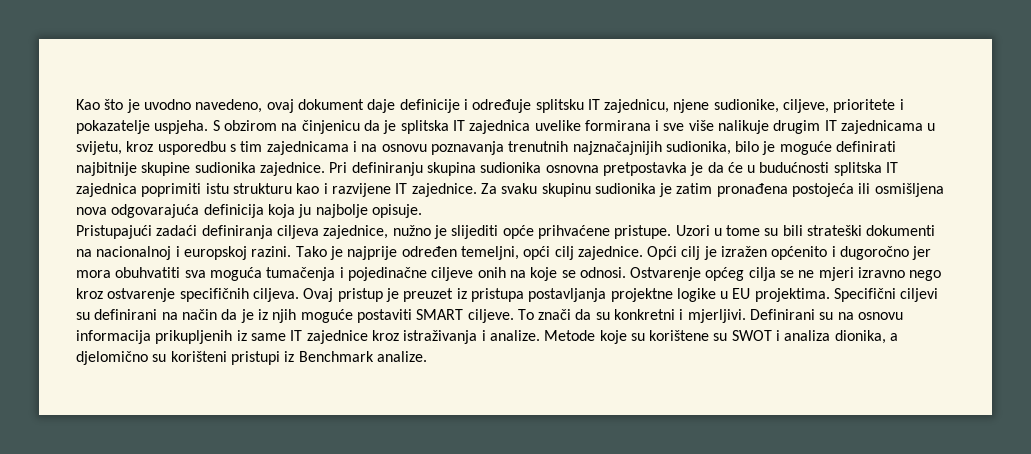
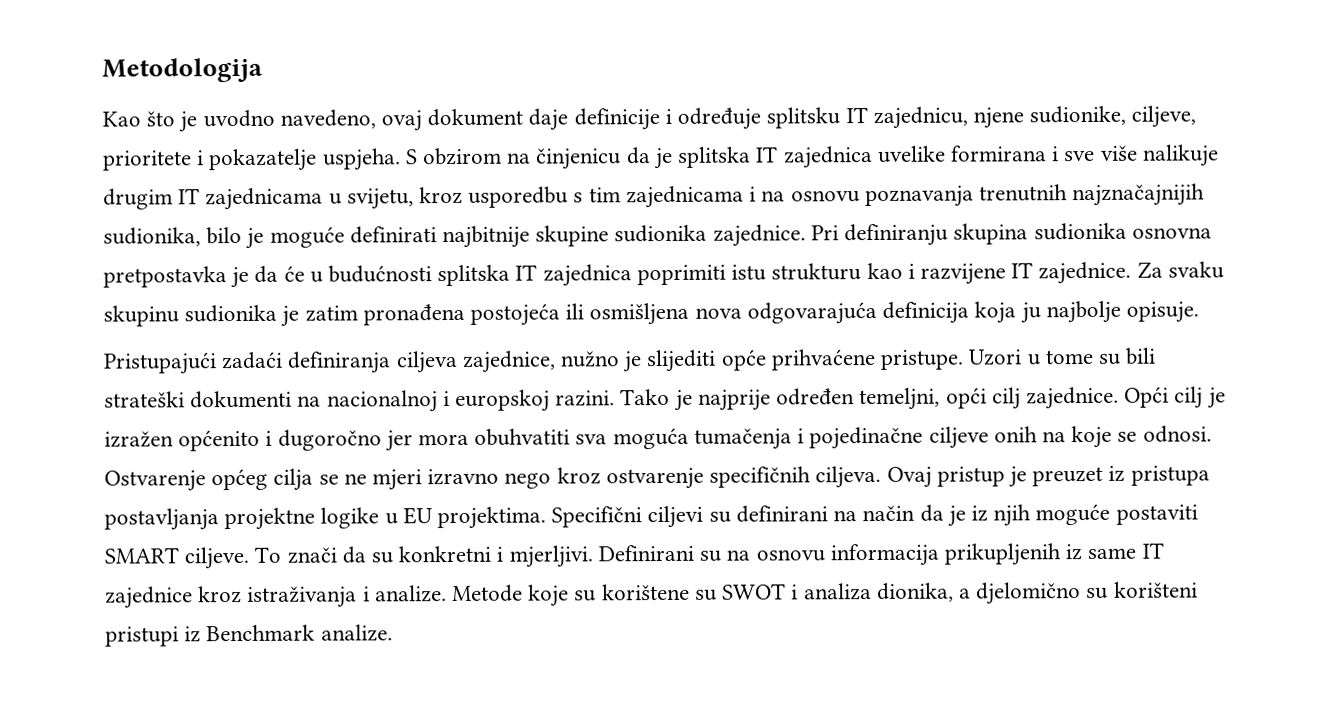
(76, 104) none -> [102,57,263,83] Metodologija //

